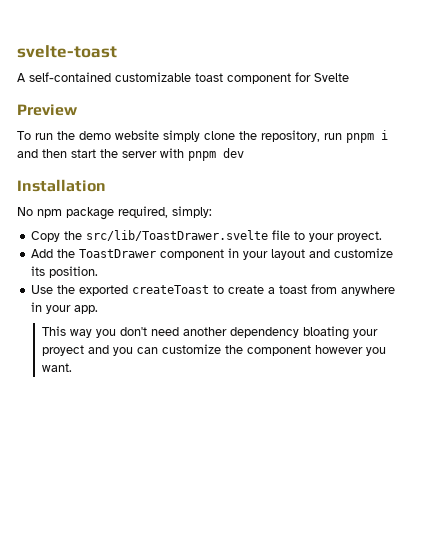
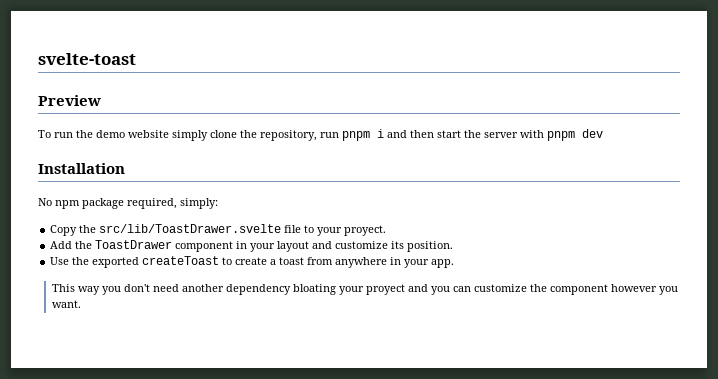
[17,72,349,84] // A self-contained customizable toast component for Svelte -> (136, 59) none

